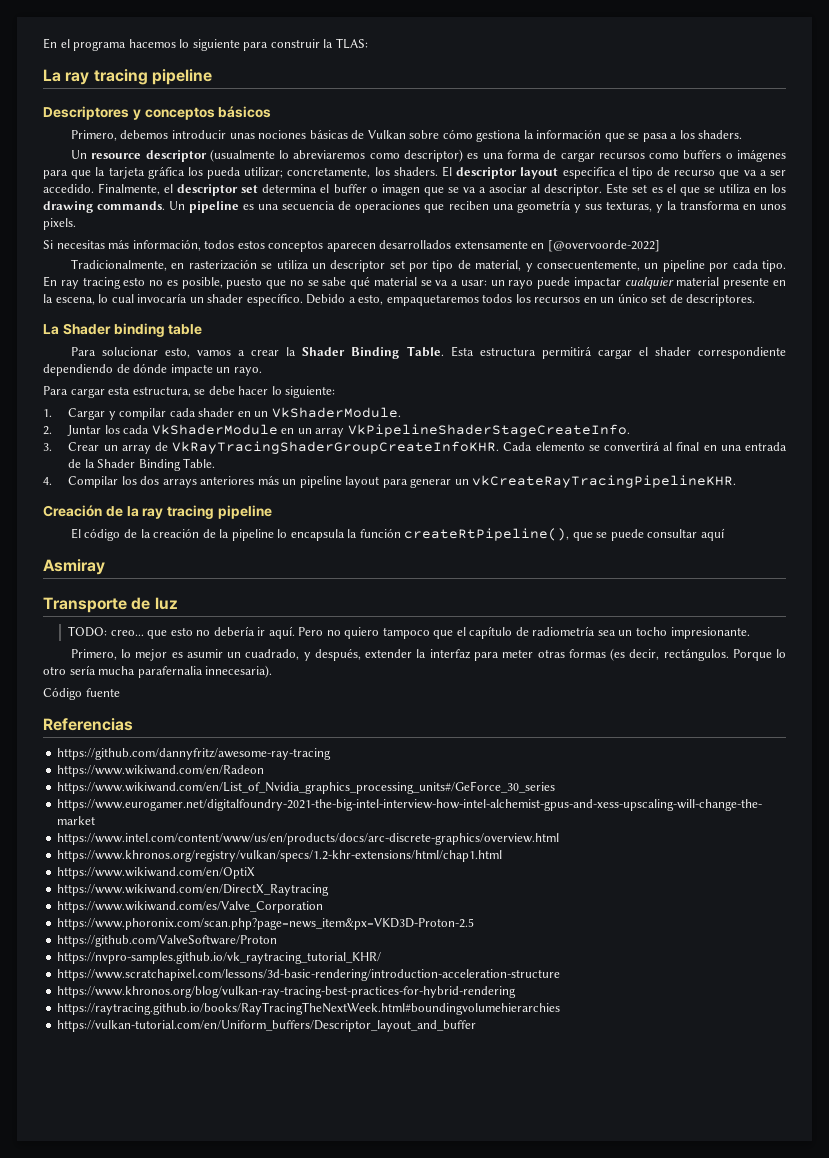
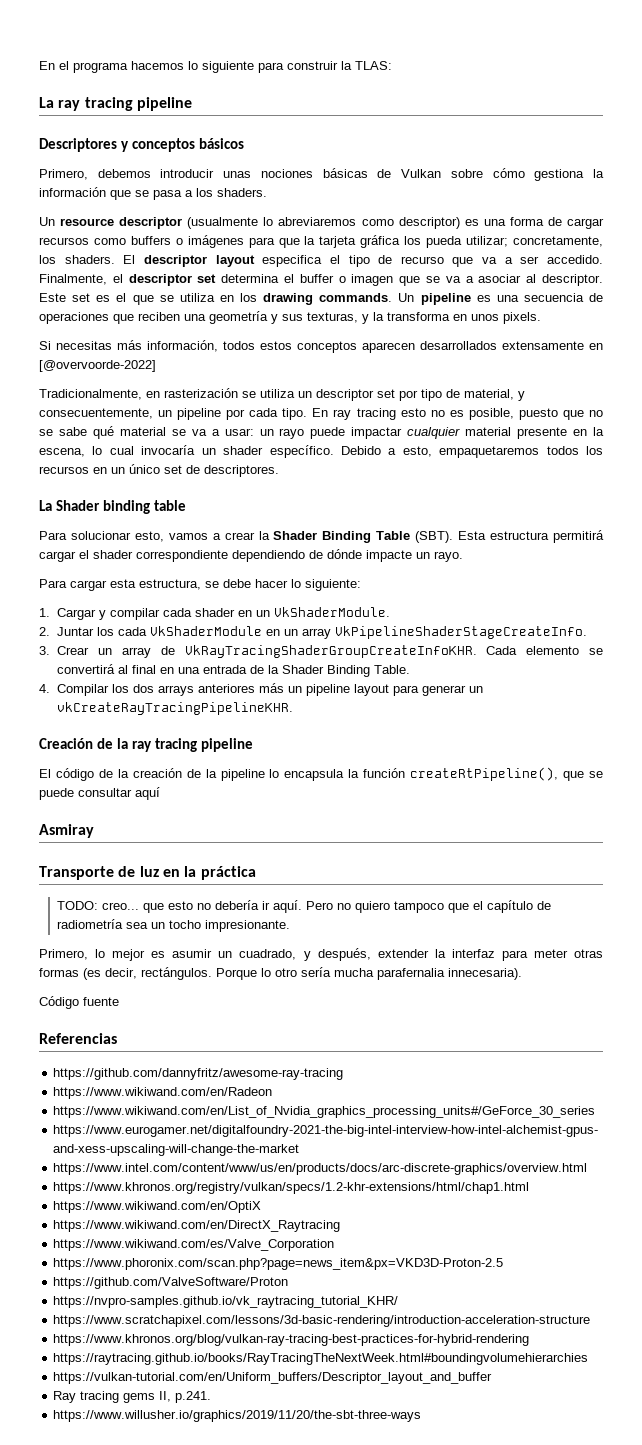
[406,346,444,357] Table. -> [376,531,454,543] Table (SBT).
(178, 603) none -> [162,866,256,880] en la práctica
(477, 1026) none -> [53,1391,212,1403] [53,1410,422,1422] // Ray tracing gems II, p.241. // https://www.willusher.io/graphics/2019/11/20/the-sbt-three-ways

